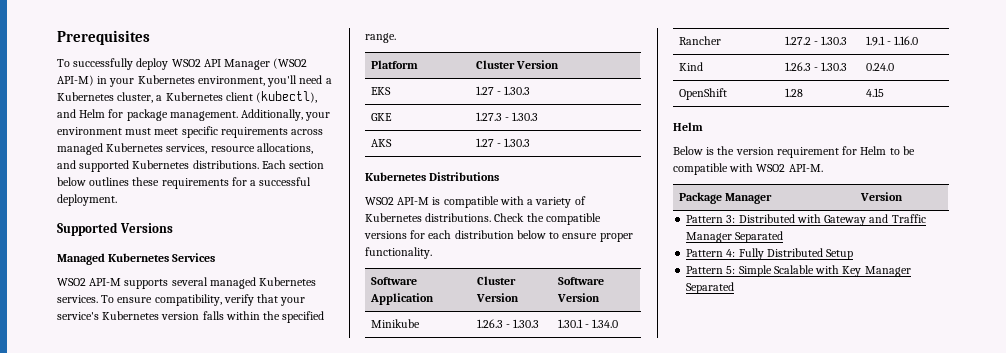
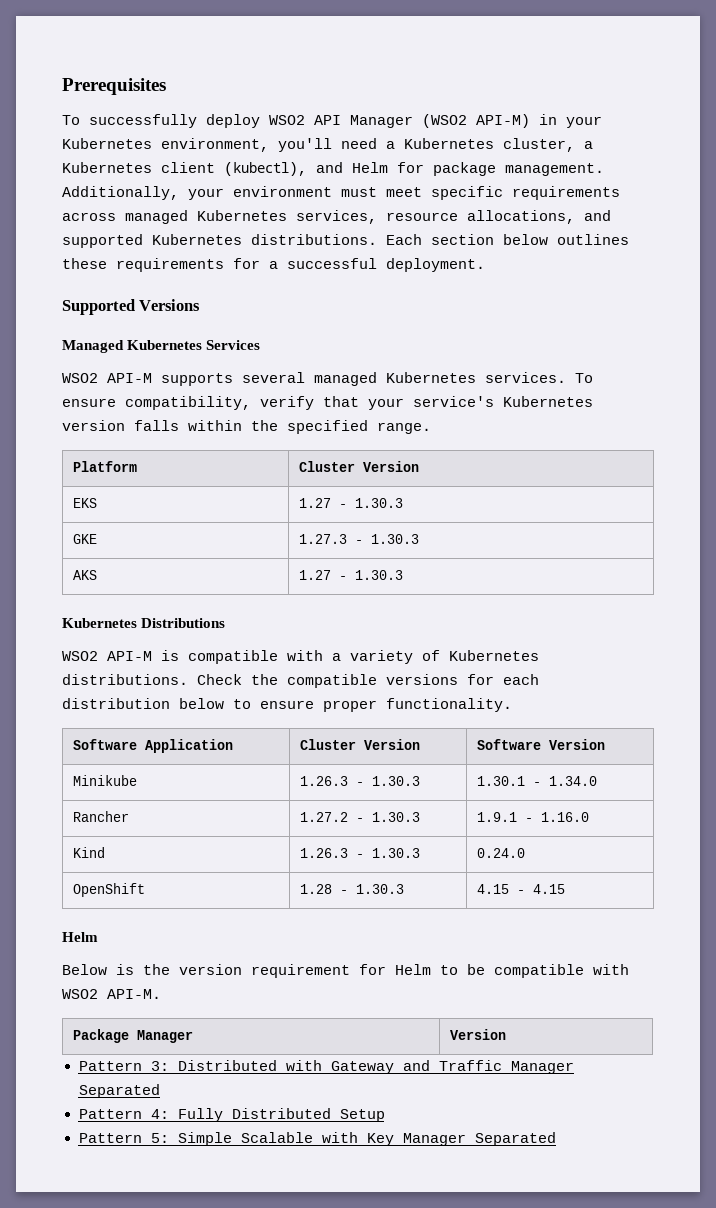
[865,88,884,97] | 4.15 -> [339,884,404,894] [476,884,565,894] - 1.30.3 | 4.15 - 4.15

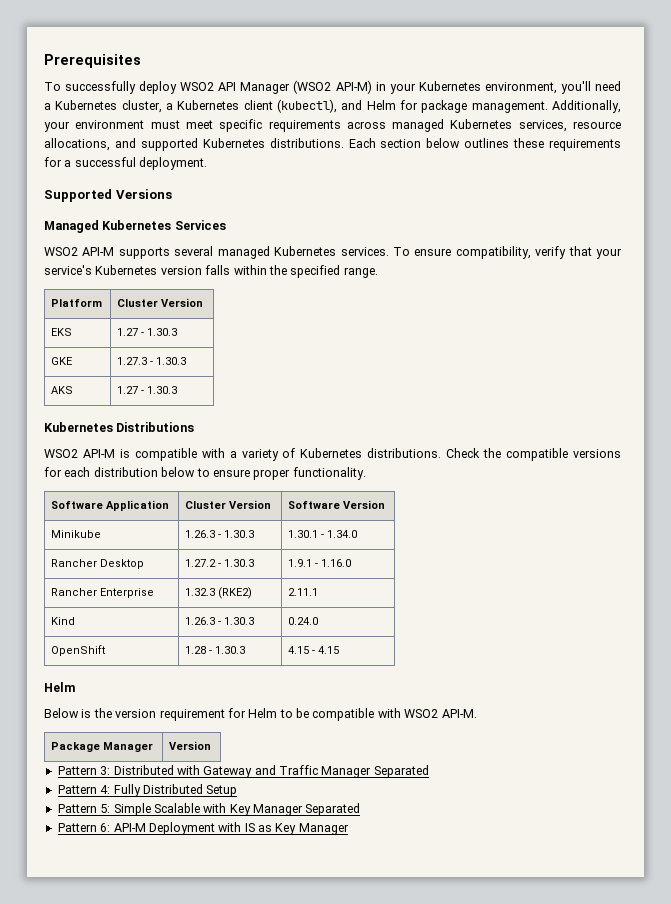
(129, 816) none -> [100,559,145,569] Desktop
(589, 817) none -> [51,588,155,598] [185,587,253,599] [288,588,319,596] // Rancher Enterprise | 1.32.3 (RKE2) | 2.11.1
(556, 1139) none -> [57,822,349,835] // Pattern 6: API-M Deployment with IS as Key Manager

